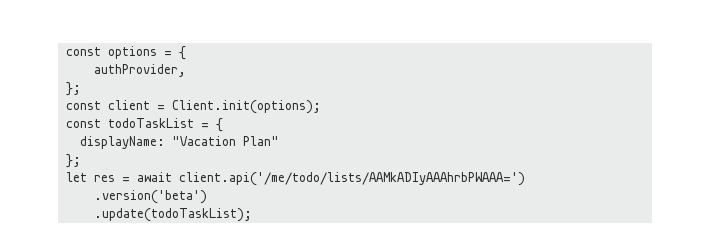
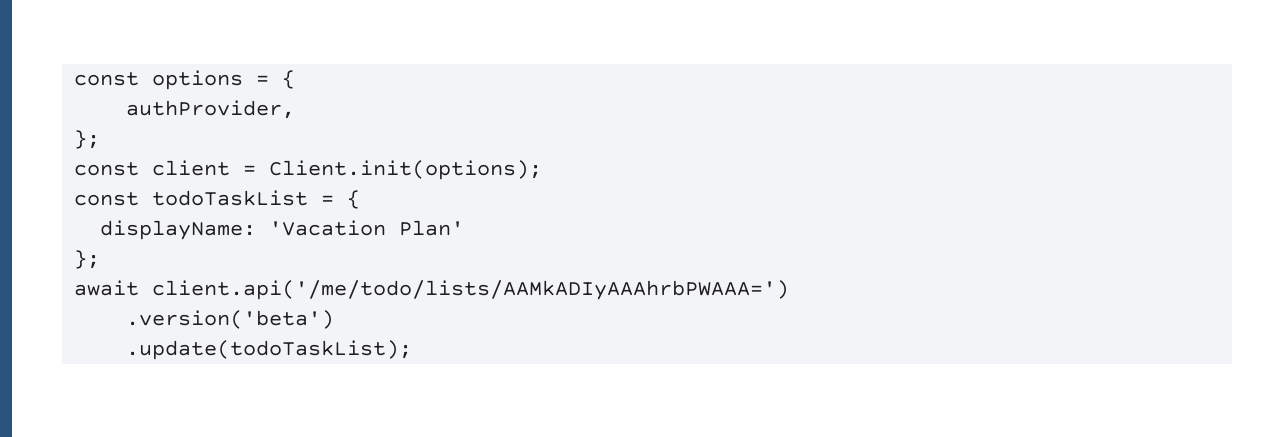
[171,136,279,146] [65,154,81,168] [65,172,130,182] "Vacation Plan" // }; // let res = -> [268,220,464,236] [73,250,100,269] 'Vacation Plan' // }; //

